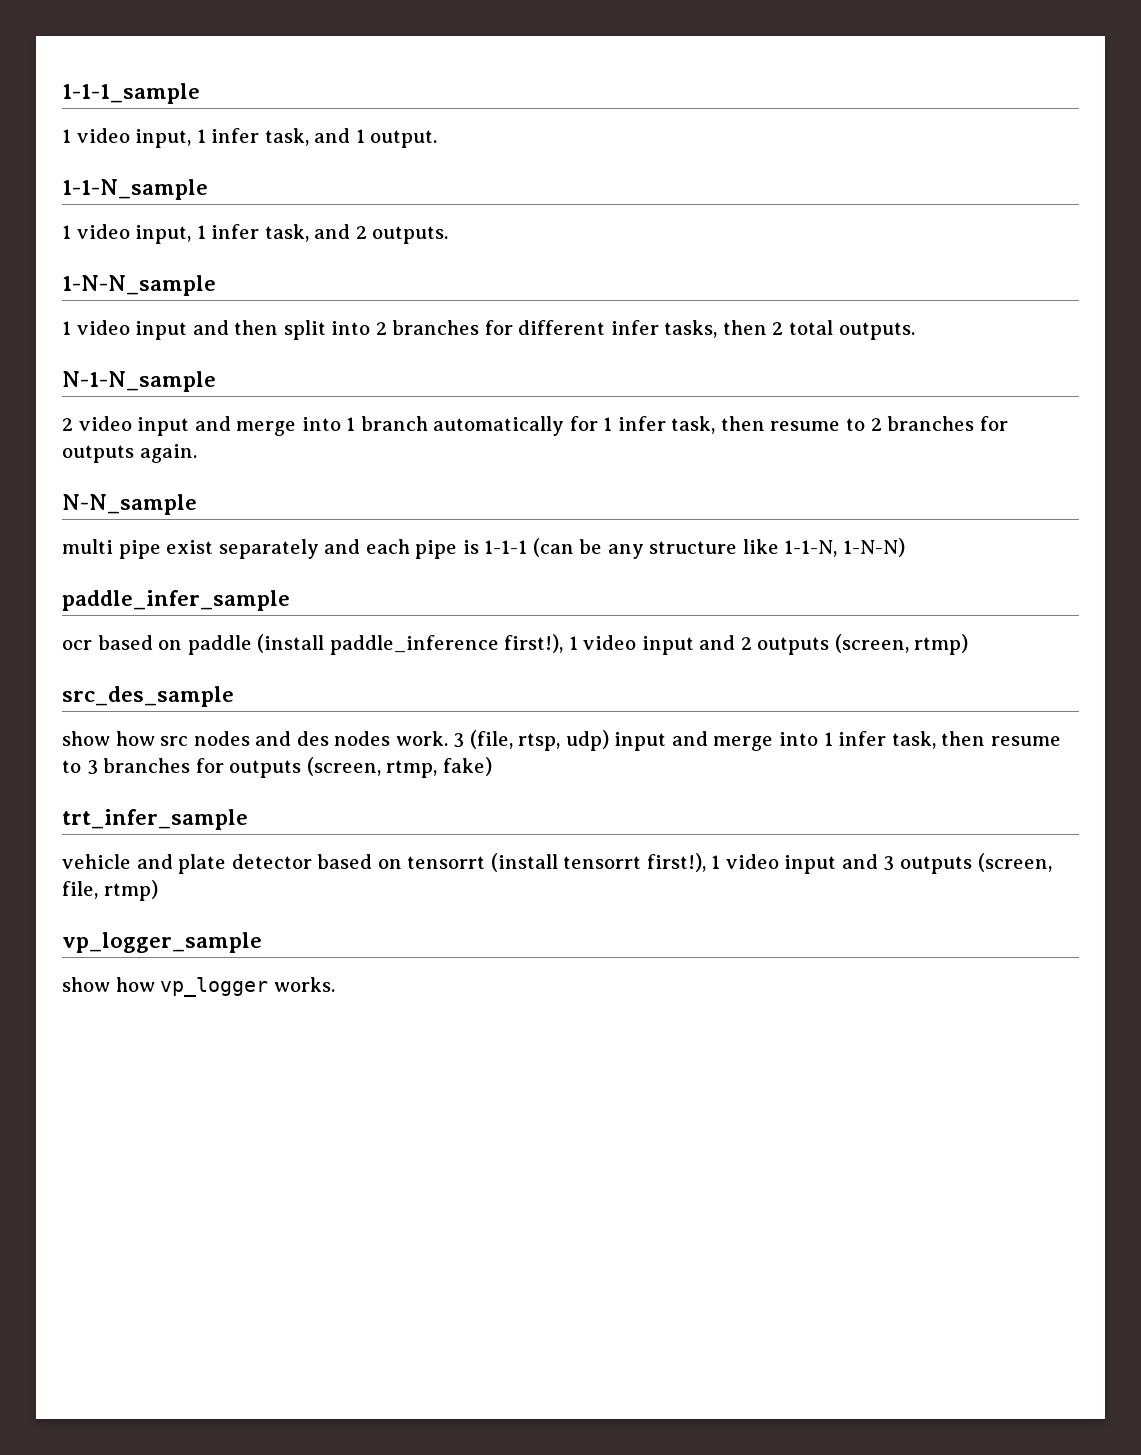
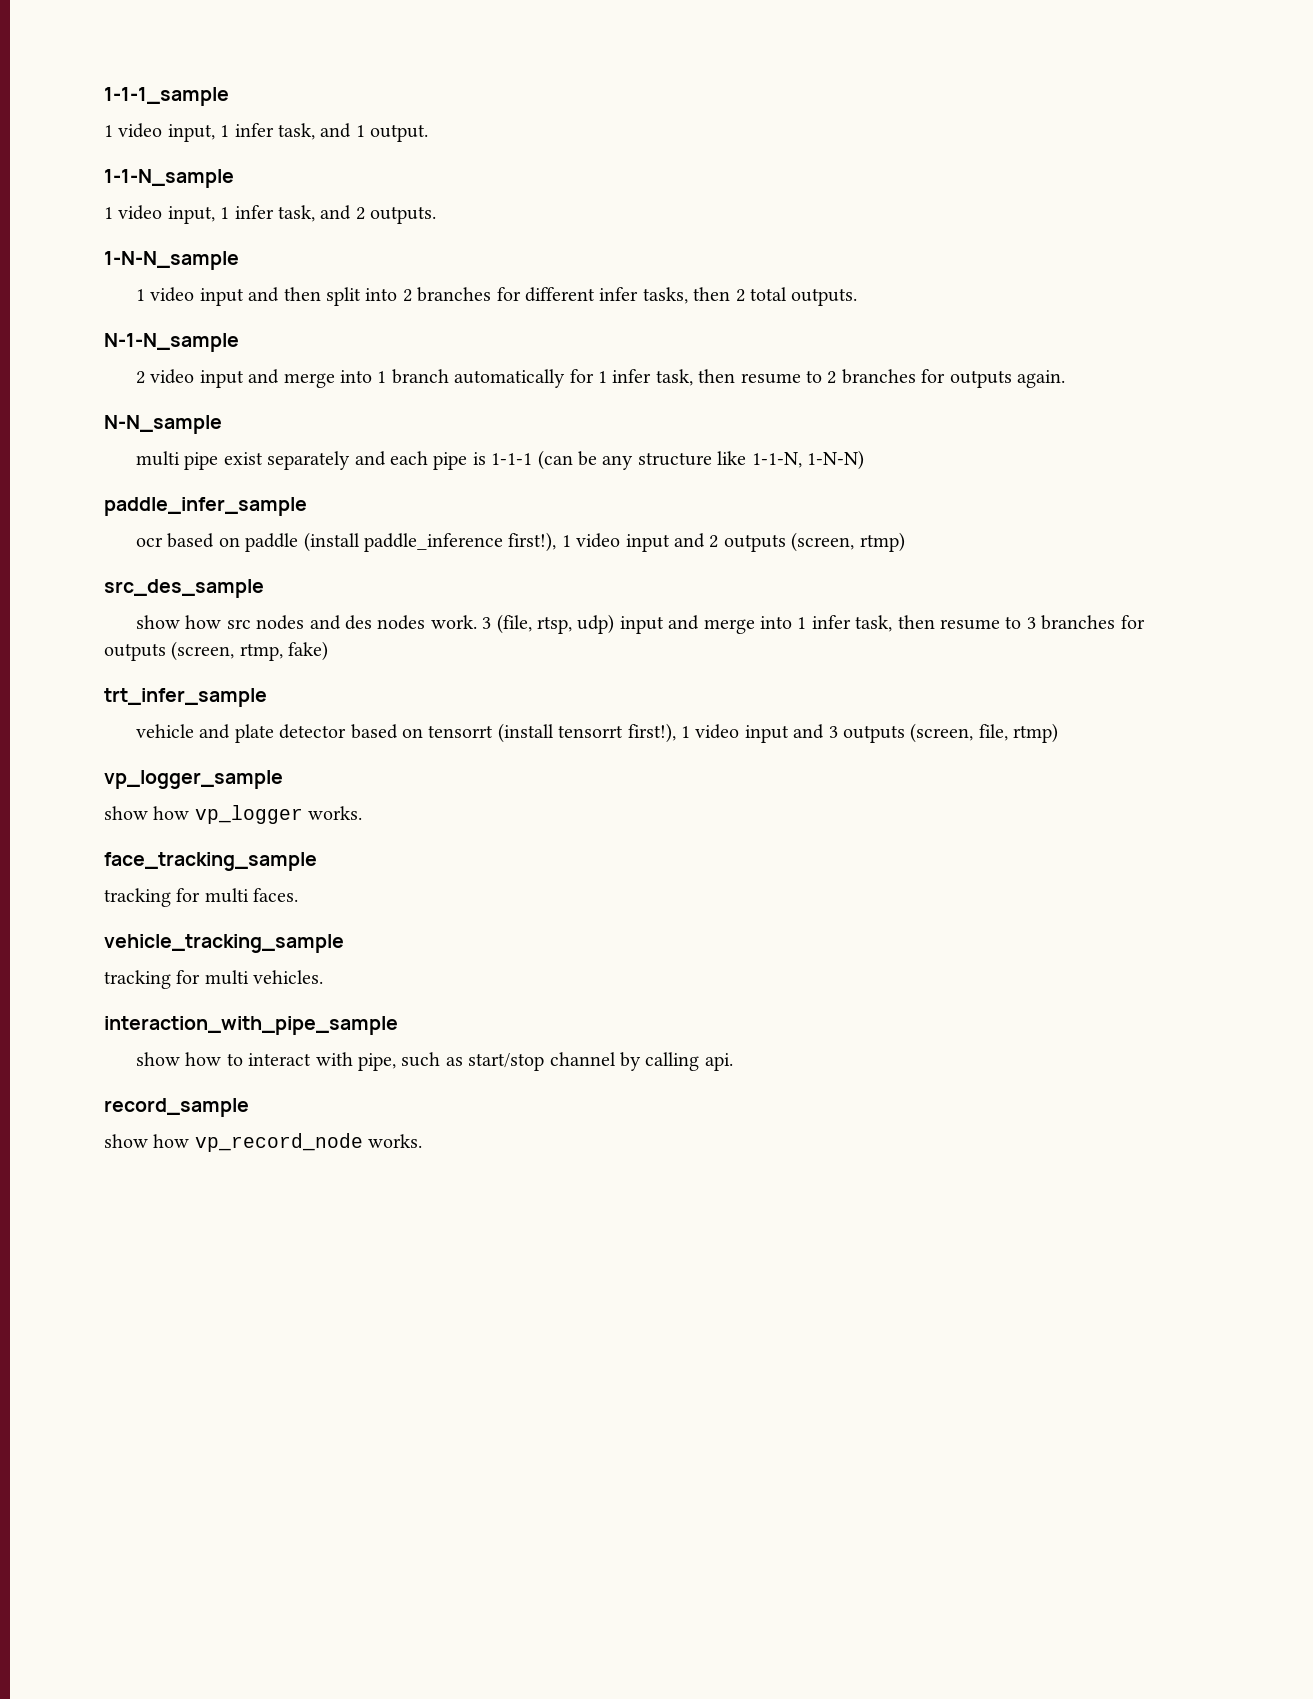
(335, 984) none -> [104,852,317,871] [104,888,299,907] [104,934,344,953] [104,970,324,989] [104,1016,398,1035] [136,1052,733,1071] [104,1098,249,1117] [104,1133,423,1152] // face_tracking_sample // tracking for multi faces. // vehicle_tracking_sample // tracking for multi vehicles. // interaction_with_pipe_sample // show how to interact with pipe, such as start/stop channel by calling api. // record_sample // show how vp_record_node works.

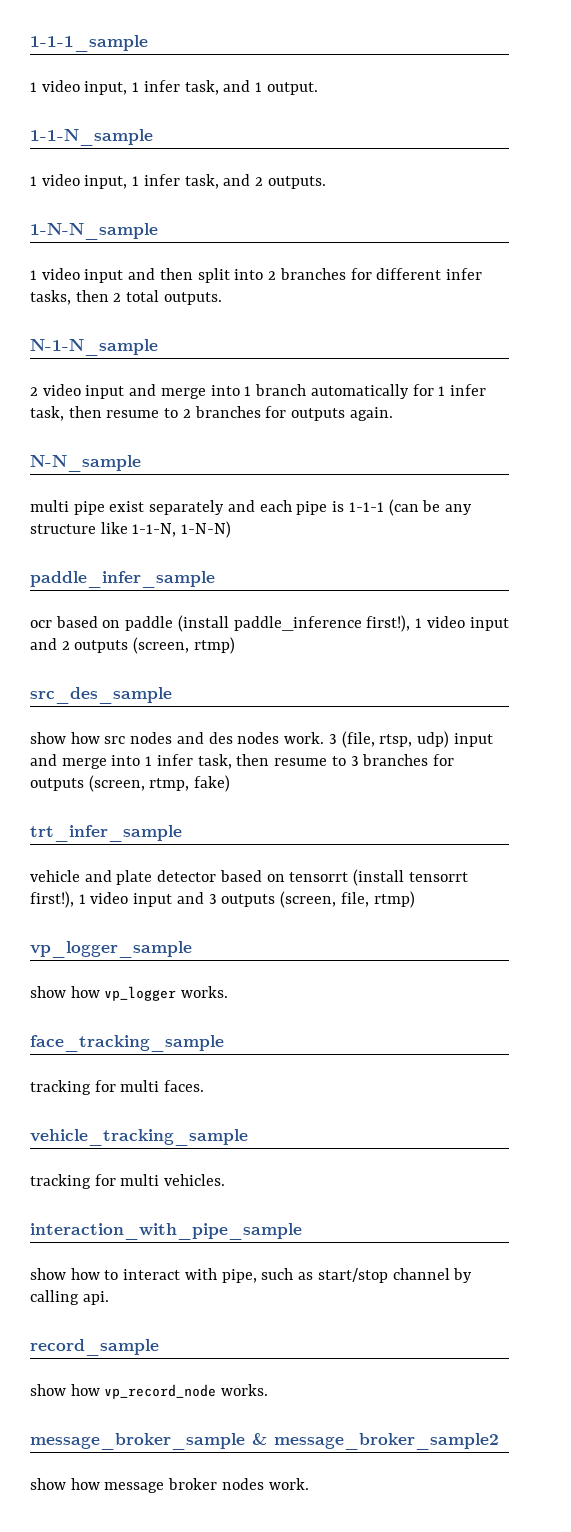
(423, 1141) none -> [30,1433,499,1450] [30,1478,309,1493] // message_broker_sample & message_broker_sample2 // show how message broker nodes work.

